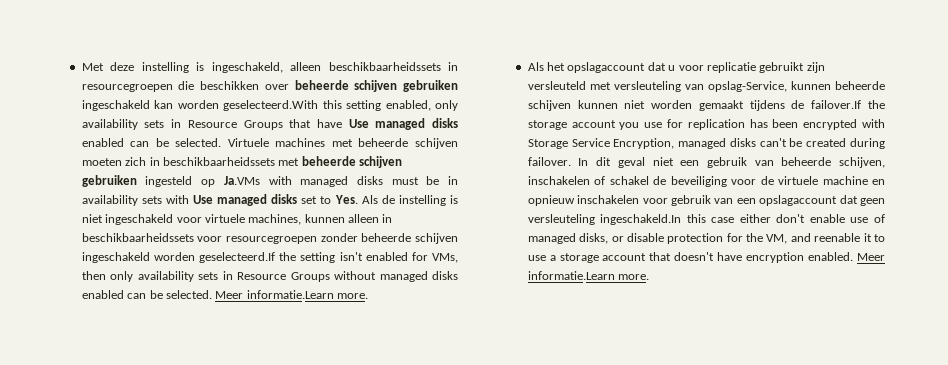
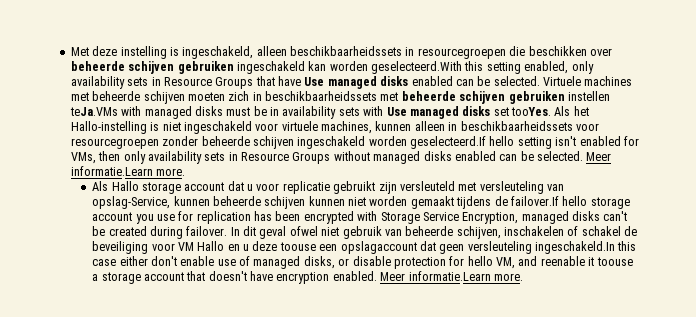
[145,176,260,187] ingesteld op Ja.VMs -> [567,91,610,101] [69,107,118,116] instellen teJa.VMs
[320,195,446,206] to Yes. Als de instelling -> [511,106,589,116] [70,121,147,134] tooYes. Als het Hallo-instelling
[279,252,297,261] the -> [489,136,515,146] hello
[547,62,646,73] het opslagaccount -> [111,181,225,194] Hallo storage account
[868,100,885,109] the -> [562,196,588,206] hello
[652,157,700,166] niet een -> [289,226,340,236] ofwel niet
[760,176,886,185] [527,195,734,206] de virtuele machine en opnieuw inschakelen voor gebruik van -> [177,241,316,251] VM Hallo en u deze toouse
[746,233,764,242] the -> [467,256,493,266] hello
[874,234,885,242] [527,255,546,261] to use -> [596,257,633,266] toouse

